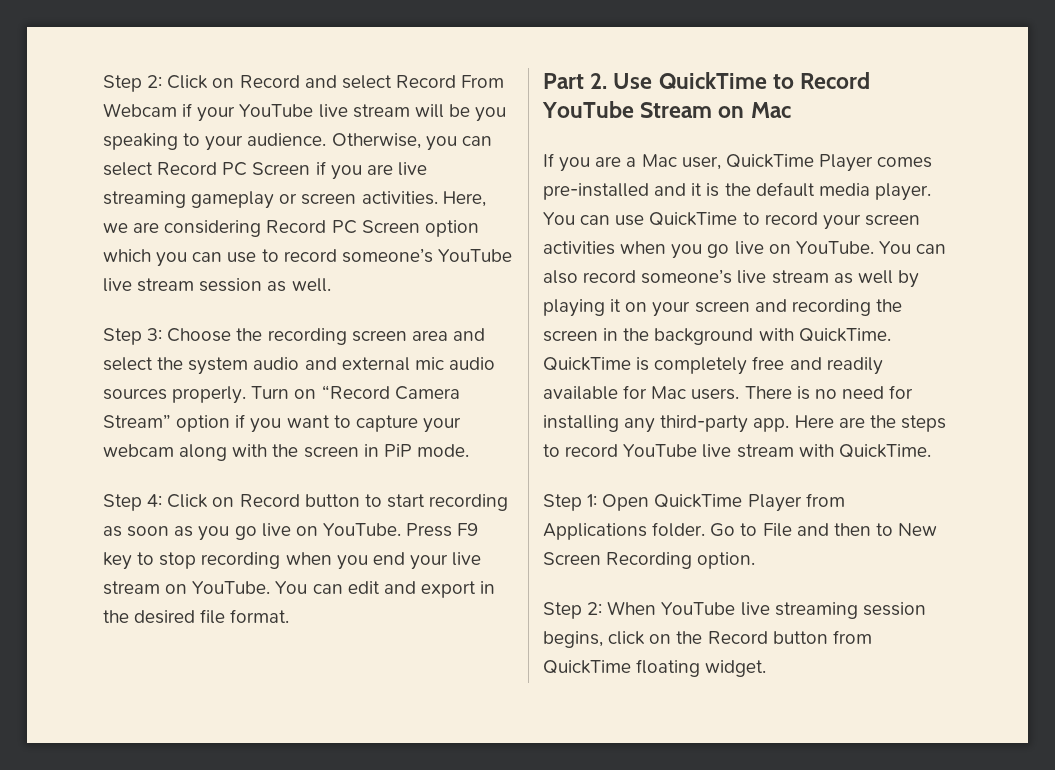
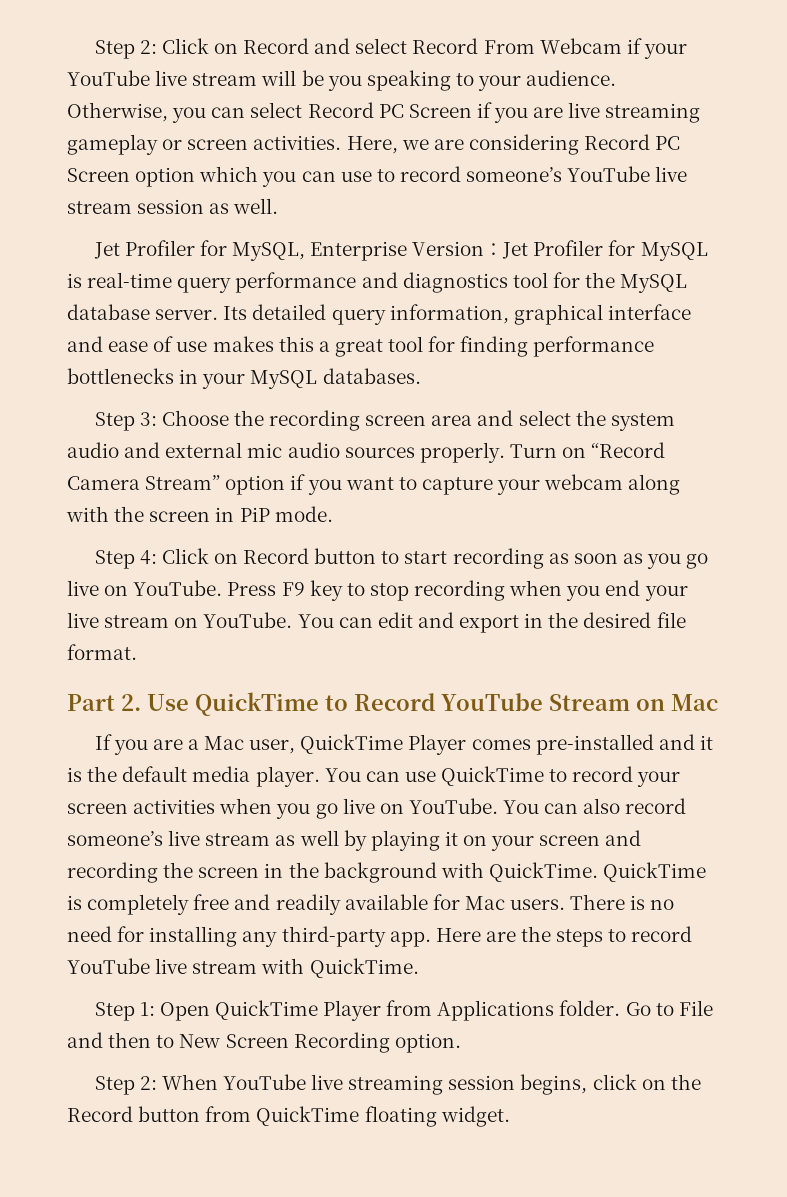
(331, 285) none -> [93,240,708,261] [67,272,688,293] [67,304,691,325] [67,336,655,357] [67,368,421,389] // Jet Profiler for MySQL, Enterprise Version：Jet Profiler for MySQL is real-time query performance and diagnostics tool for the MySQL database server. Its detailed query information, graphical interface and ease of use makes this a great tool for finding performance bottlenecks in your MySQL databases.

